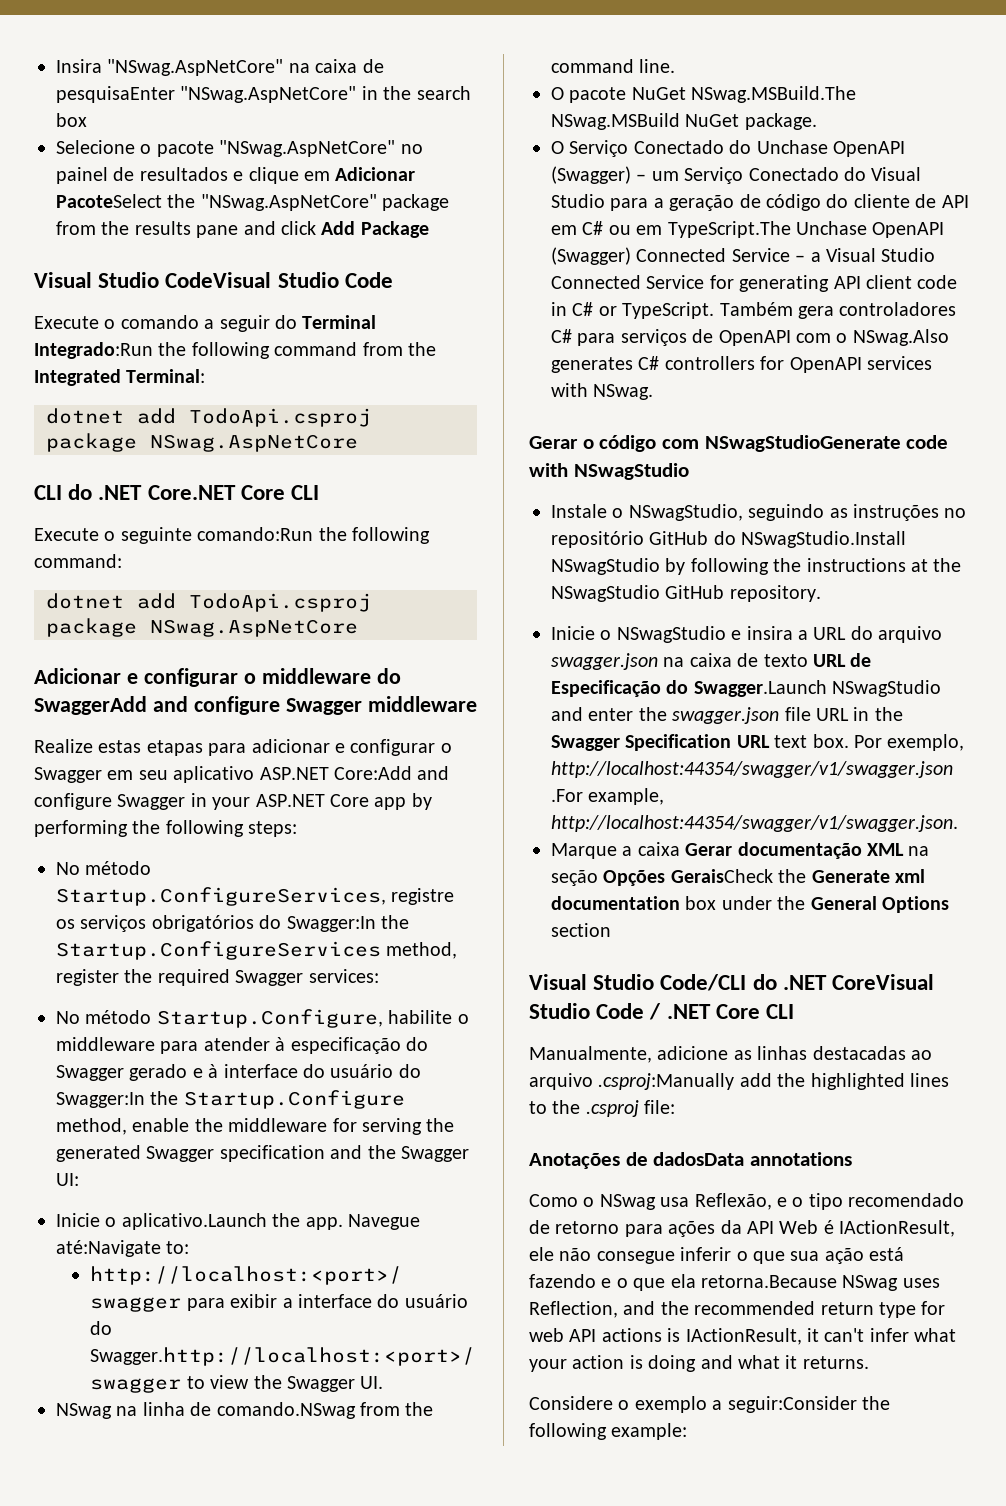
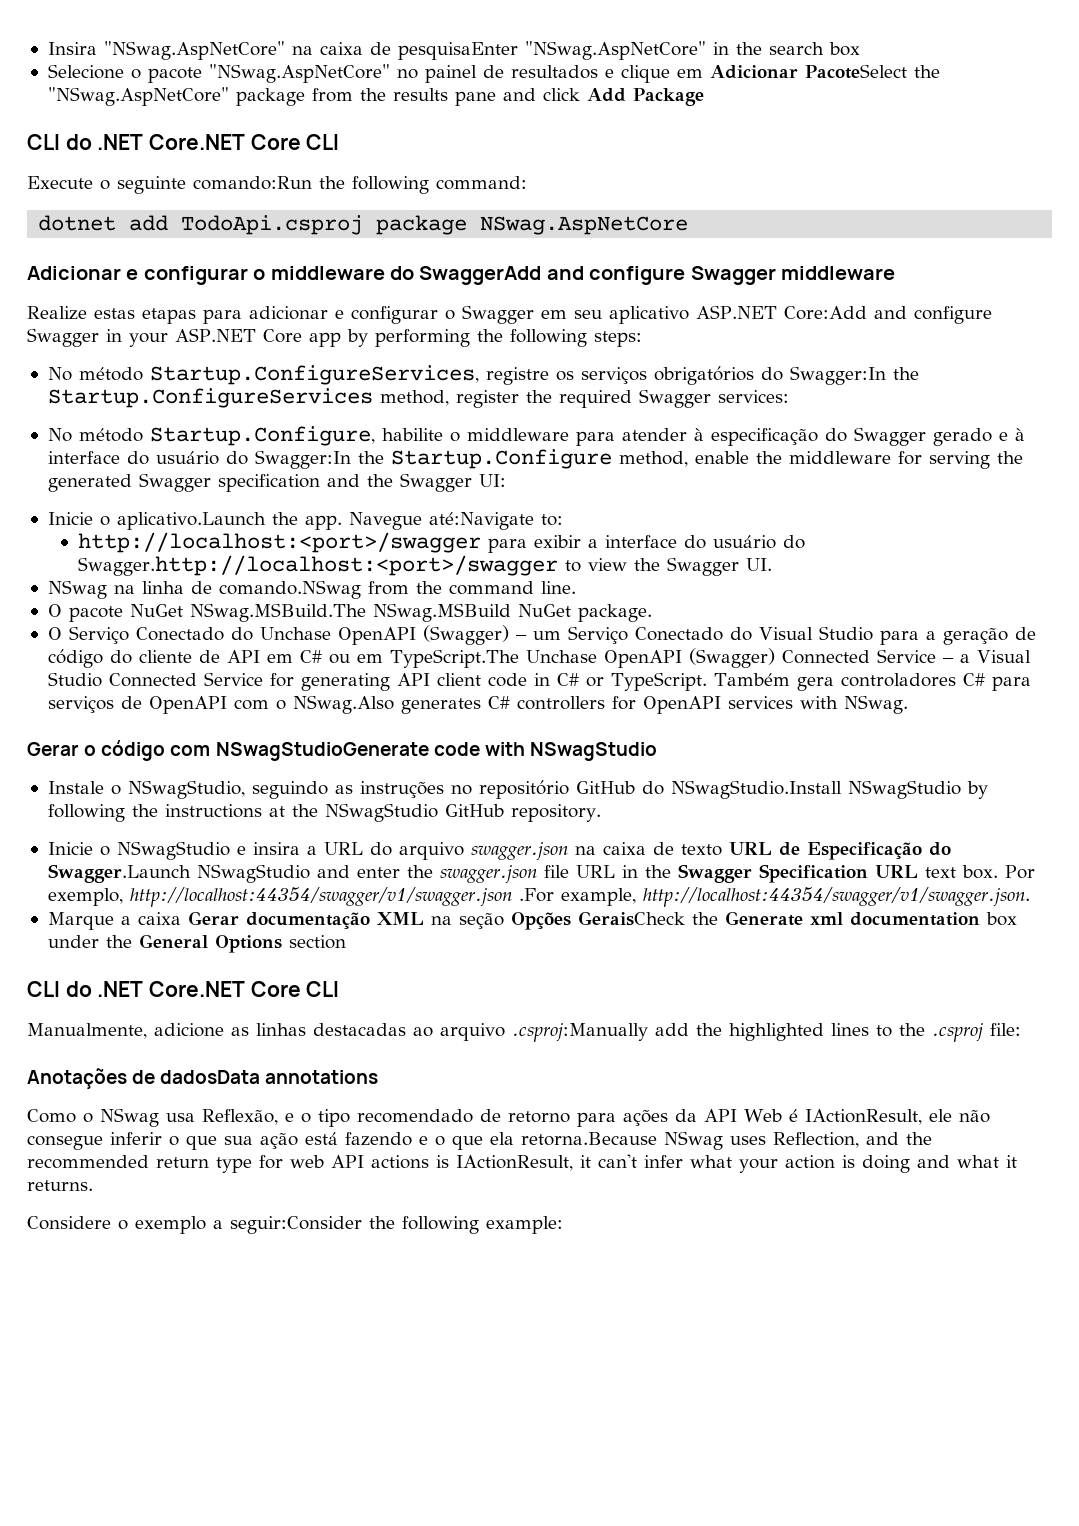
[34,272,393,288] [34,315,377,332] [34,342,436,359] [34,369,206,386] [46,408,371,427] [46,433,358,452] // Visual Studio CodeVisual Studio Code // Execute o comando a seguir do Terminal Integrado:Run the following command from the Integrated Terminal: // dotnet add TodoApi.csproj package NSwag.AspNetCore -> (704, 97) none
[529,974,935,991] [529,1003,711,1020] Visual Studio Code/CLI do .NET CoreVisual Studio Code / .NET -> [27,981,246,997] CLI do .NET Core.NET

